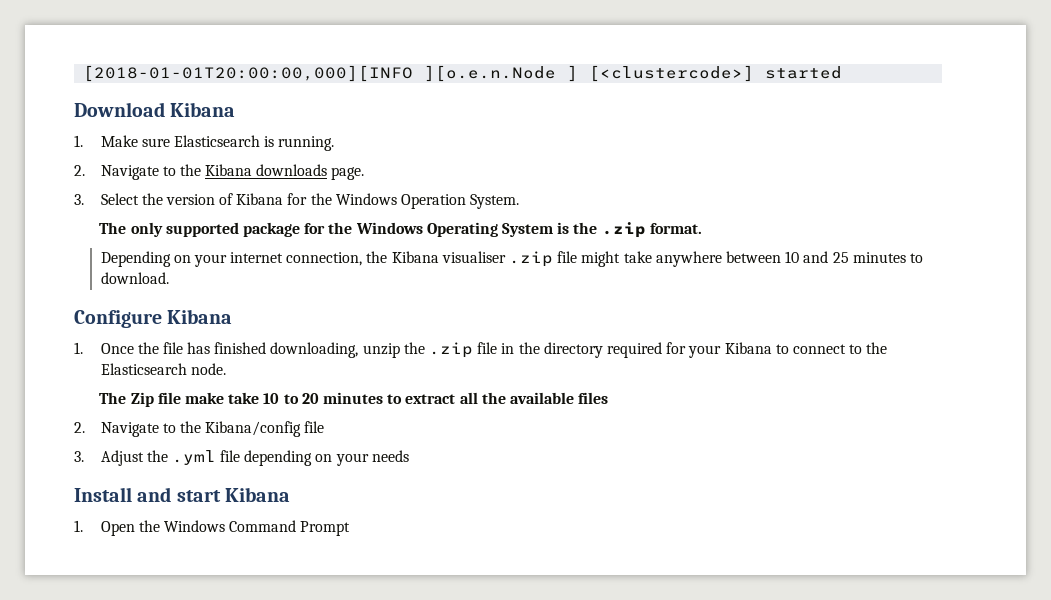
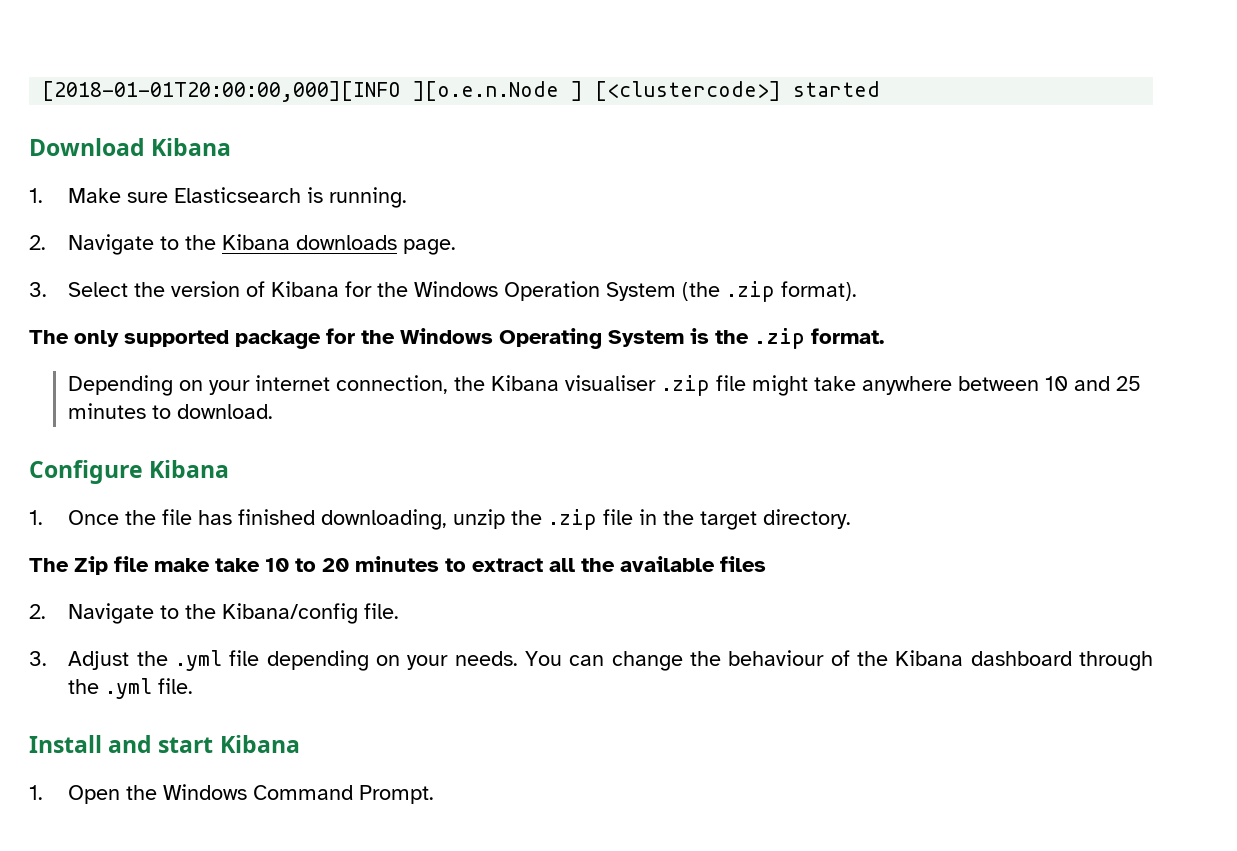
[470,194,520,209] System. -> [606,281,858,302] System (the .zip format).
[543,342,888,358] [100,363,226,375] directory required for your Kibana to connect to the Elasticsearch node. -> [700,509,852,530] target directory.
[304,421,325,433] file -> [364,603,400,619] file.
[371,450,409,462] needs -> [454,650,1153,671] [68,678,194,699] needs. You can change the behaviour of the Kibana dashboard through the .yml file.
[300,521,351,536] Prompt -> [359,785,435,804] Prompt.

